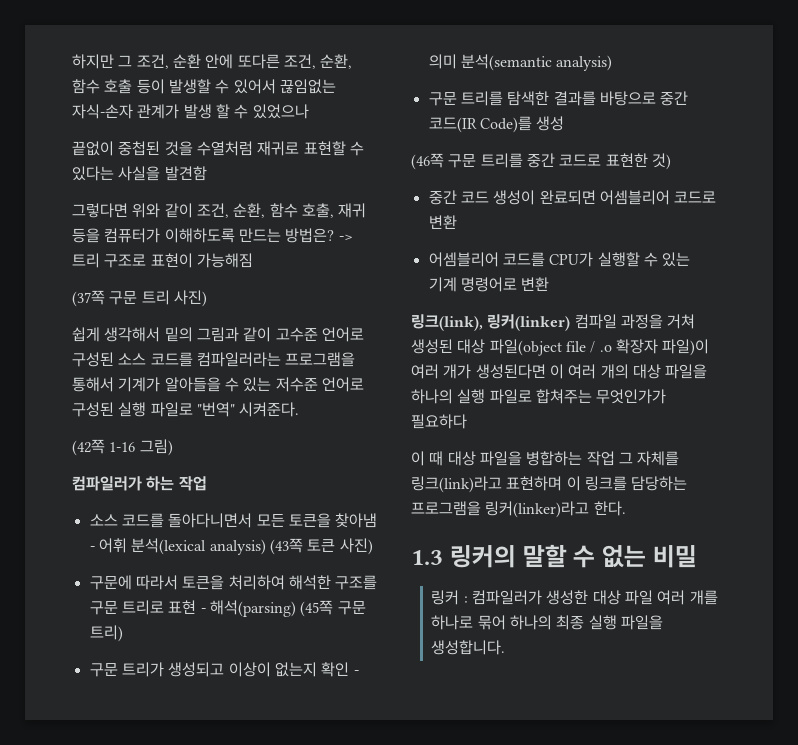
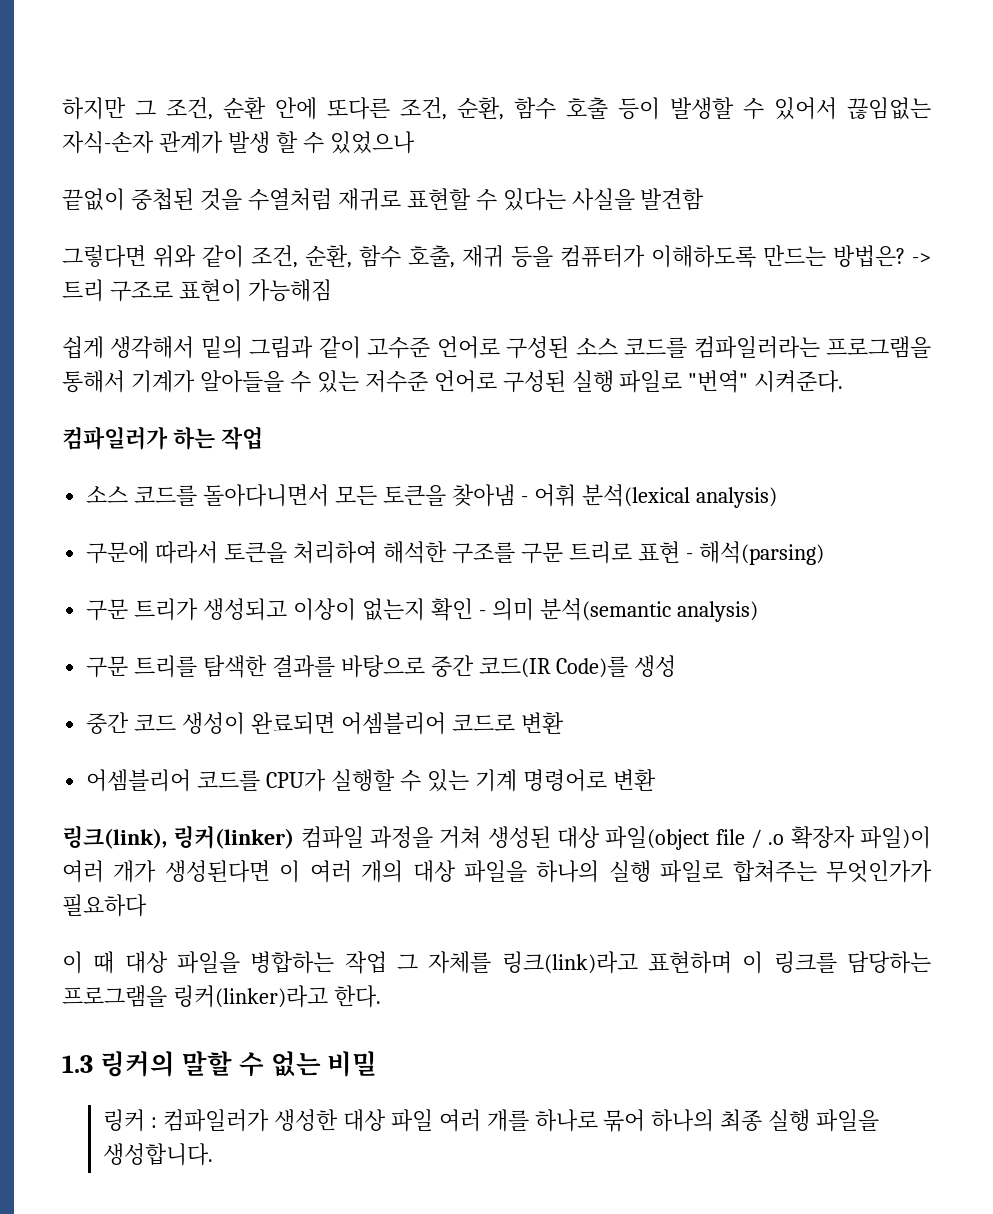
[72,290,207,307] // (37쪽 구문 트리 사진) -> (332, 290) none
[72,439,173,456] // (42쪽 1-16 그림) -> (844, 381) none
[269,538,373,555] (43쪽 토큰 사진) -> (777, 497) none
[300,600,366,617] [89,625,123,642] (45쪽 구문 트리) -> (824, 553) none
[411,153,671,170] // (46쪽 구문 트리를 중간 코드로 표현한 것) -> (676, 666) none

